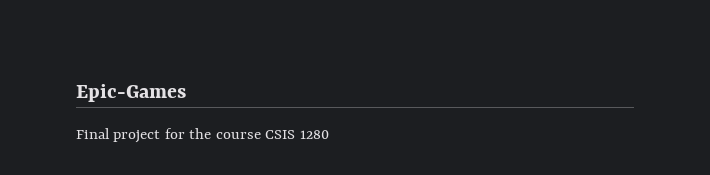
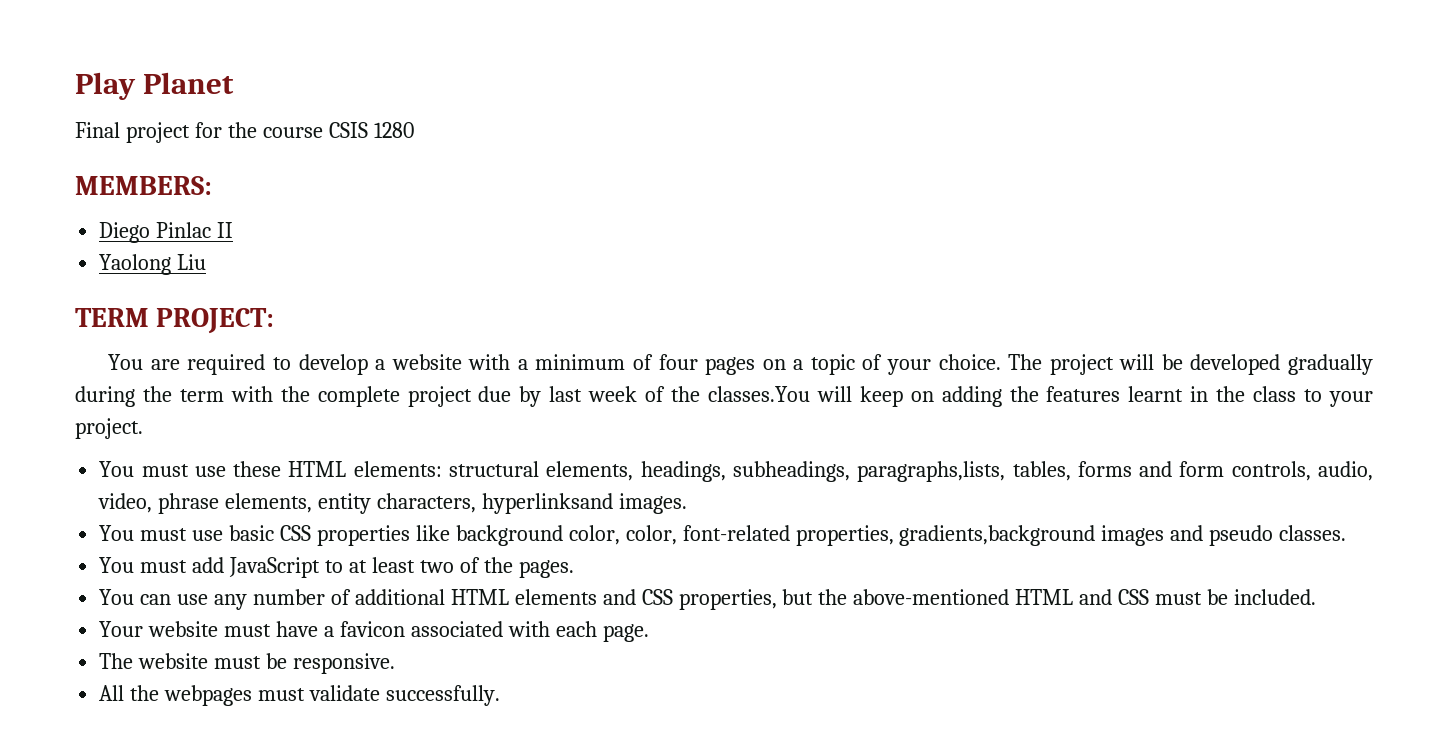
[76,84,186,102] Epic-Games -> [75,72,235,100] Play Planet
(329, 134) none -> [75,176,212,195] [99,222,234,243] [99,254,207,275] [75,308,275,334] [108,354,1373,375] [75,386,1373,407] [75,418,143,439] [99,461,1373,482] [98,493,687,514] [99,525,1347,546] [99,557,574,578] [99,589,1317,610] [99,621,649,642] [99,653,395,674] [99,685,500,706] // MEMBERS: // Diego Pinlac II // Yaolong Liu // TERM PROJECT: // You are required to develop a website with a minimum of four pages on a topic of your choice. The project will be developed gradually during the term with the complete project due by last week of the classes.You will keep on adding the features learnt in the class to your project. // You must use these HTML elements: structural elements, headings, subheadings, paragraphs,lists, tables, forms and form controls, audio, video, phrase elements, entity characters, hyperlinksand images. // You must use basic CSS properties like background color, color, font-related properties, gradients,background images and pseudo classes. // You must add JavaScript to at least two of the pages. // You can use any number of additional HTML elements and CSS properties, but the above-mentioned HTML and CSS must be included. // Your website must have a favicon associated with each page. // The website must be responsive. // All the webpages must validate successfully.

